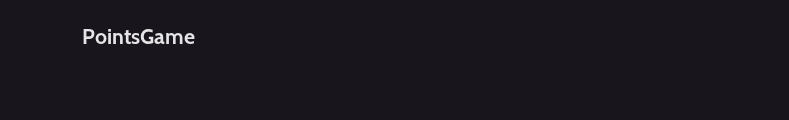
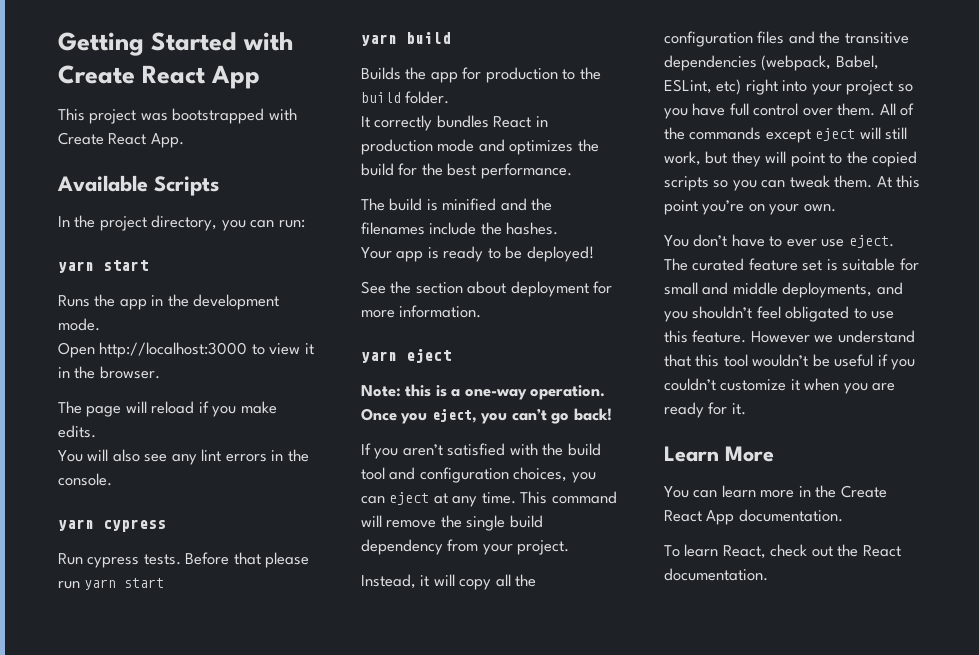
[82,29,195,44] PointsGame -> [58,32,294,56] [58,65,261,89] [58,108,297,124] [58,132,184,148] [57,175,219,196] [58,215,305,231] [58,260,148,273] [58,294,280,310] [58,318,100,331] [58,342,314,358] [58,366,160,379] [58,401,277,417] [58,425,96,438] [58,449,309,465] [58,473,112,486] [58,519,166,532] [58,552,310,568] [58,578,165,590] [361,32,451,46] [361,67,601,83] [361,91,450,104] [361,115,548,131] [361,139,599,155] [361,163,572,179] [361,198,553,211] [361,222,559,235] [361,246,594,262] [361,281,613,297] [361,305,482,318] [361,348,451,363] [361,384,606,400] [361,408,612,424] [361,443,601,459] [361,467,596,483] [361,491,617,507] [361,515,543,531] [361,539,570,555] [361,574,537,590] [664,31,909,47] [664,55,879,71] [664,79,913,95] [664,103,915,119] [664,127,908,143] [664,151,918,167] [664,175,921,191] [664,200,836,215] [664,234,894,248] [664,258,919,271] [664,282,903,298] [664,306,895,322] [664,330,915,343] [664,354,916,370] [664,378,896,394] [664,402,746,418] [664,446,774,462] [664,485,887,498] [664,509,843,525] [664,544,901,559] [664,568,768,581] Getting Started with Create React App // This project was bootstrapped with Create React App. // Available Scripts // In the project directory, you can run: // yarn start // Runs the app in the development mode. // Open http://localhost:3000 to view it in the browser. // The page will reload if you make edits. // You will also see any lint errors in the console. // yarn cypress // Run cypress tests. Before that please run yarn start // yarn build // Builds the app for production to the build folder. // It correctly bundles React in production mode and optimizes the build for the best performance. // The build is minified and the filenames include the hashes. // Your app is ready to be deployed! // See the section about deployment for more information. // yarn eject // Note: this is a one-way operation. Once you eject, you can’t go back! // If you aren’t satisfied with the build tool and configuration choices, you can eject at any time. This command will remove the single build dependency from your project. // Instead, it will copy all the configuration files and the transitive dependencies (webpack, Babel, ESLint, etc) right into your project so you have full control over them. All of the commands except eject will still work, but they will point to the copied scripts so you can tweak them. At this point you’re on your own. // You don’t have to ever use eject. The curated feature set is suitable for small and middle deployments, and you shouldn’t feel obligated to use this feature. However we understand that this tool wouldn’t be useful if you couldn’t customize it when you are ready for it. // Learn More // You can learn more in the Create React App documentation. // To learn React, check out the React documentation.

